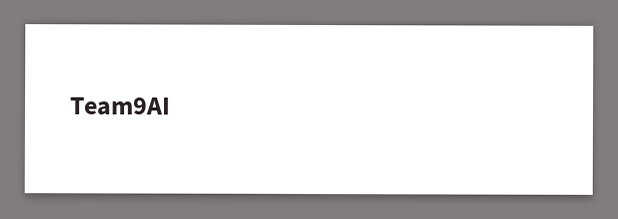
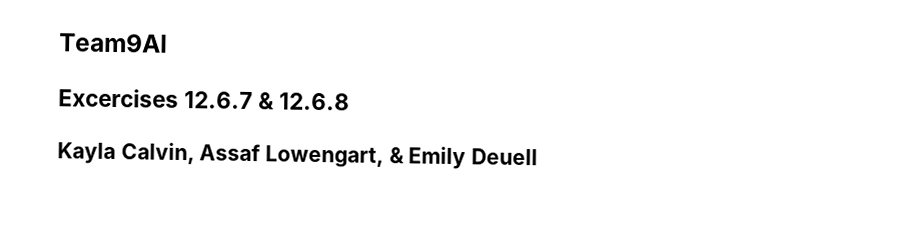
(171, 106) none -> [58,88,351,111] [57,142,539,170] // Excercises 12.6.7 & 12.6.8 // Kayla Calvin, Assaf Lowengart, & Emily Deuell

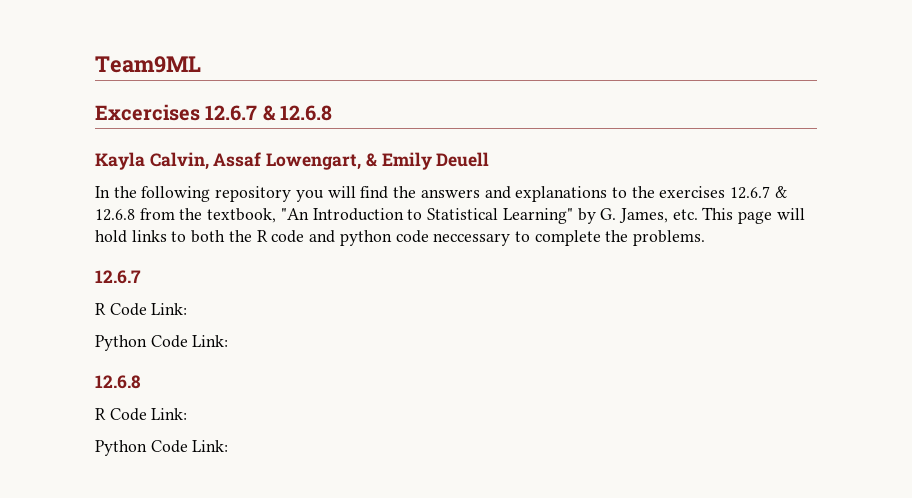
[59,32,168,53] Team9AI -> [95,56,201,73] Team9ML
(539, 157) none -> [95,186,787,202] [95,207,805,224] [95,230,706,246] [95,270,141,284] [95,303,188,316] [95,335,229,351] [95,375,141,389] [95,408,188,421] [95,440,229,456] // In the following repository you will find the answers and explanations to the exercises 12.6.7 & 12.6.8 from the textbook, "An Introduction to Statistical Learning" by G. James, etc. This page will hold links to both the R code and python code neccessary to complete the problems. // 12.6.7 // R Code Link: // Python Code Link: // 12.6.8 // R Code Link: // Python Code Link:

